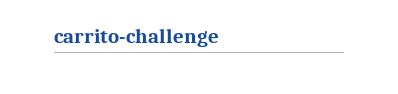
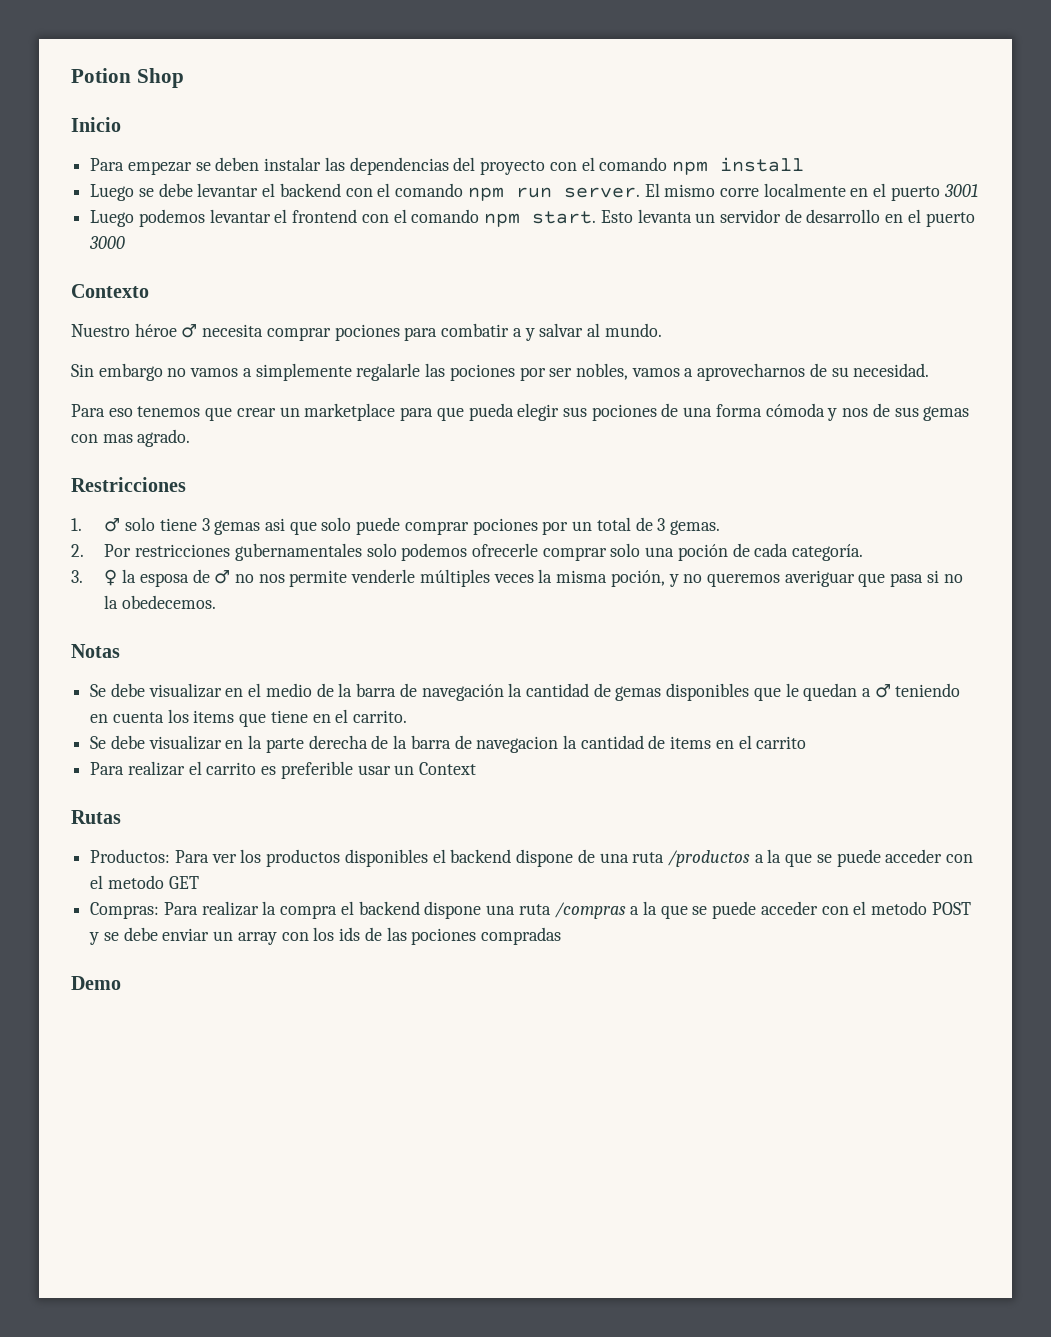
[54,28,219,47] carrito-challenge -> [71,68,184,88] [71,117,121,132] [90,157,804,175] [90,183,978,201] [90,209,975,227] [89,236,126,249] [71,284,149,298] [71,323,662,341] [71,363,930,381] [71,403,970,421] [71,429,191,447] [71,477,186,492] [71,517,721,535] [71,543,864,561] [71,569,963,587] [104,595,217,609] [71,644,120,658] [90,683,961,701] [90,709,408,727] [90,735,807,753] [90,761,477,779] [71,810,121,824] [90,849,974,867] [90,875,199,889] [90,901,971,919] [89,927,561,945] [71,976,121,990] Potion Shop // Inicio // Para empezar se deben instalar las dependencias del proyecto con el comando npm install // Luego se debe levantar el backend con el comando npm run server. El mismo corre localmente en el puerto 3001 // Luego podemos levantar el frontend con el comando npm start. Esto levanta un servidor de desarrollo en el puerto 3000 // Contexto // Nuestro héroe ♂ necesita comprar pociones para combatir a y salvar al mundo. // Sin embargo no vamos a simplemente regalarle las pociones por ser nobles, vamos a aprovecharnos de su necesidad. // Para eso tenemos que crear un marketplace para que pueda elegir sus pociones de una forma cómoda y nos de sus gemas con mas agrado. // Restricciones // 1. ♂ solo tiene 3 gemas asi que solo puede comprar pociones por un total de 3 gemas. // 2. Por restricciones gubernamentales solo podemos ofrecerle comprar solo una poción de cada categoría. // 3. ♀ la esposa de ♂ no nos permite venderle múltiples veces la misma poción, y no queremos averiguar que pasa si no la obedecemos. // Notas // Se debe visualizar en el medio de la barra de navegación la cantidad de gemas disponibles que le quedan a ♂ teniendo en cuenta los items que tiene en el carrito. // Se debe visualizar en la parte derecha de la barra de navegacion la cantidad de items en el carrito // Para realizar el carrito es preferible usar un Context // Rutas // Productos: Para ver los productos disponibles el backend dispone de una ruta /productos a la que se puede acceder con el metodo GET // Compras: Para realizar la compra el backend dispone una ruta /compras a la que se puede acceder con el metodo POST y se debe enviar un array con los ids de las pociones compradas // Demo

